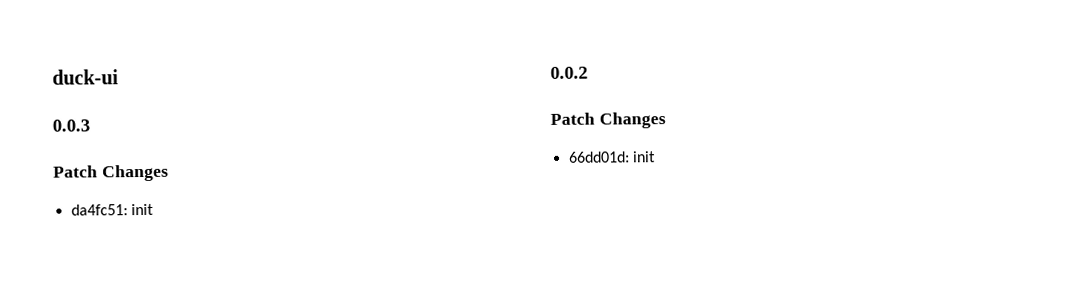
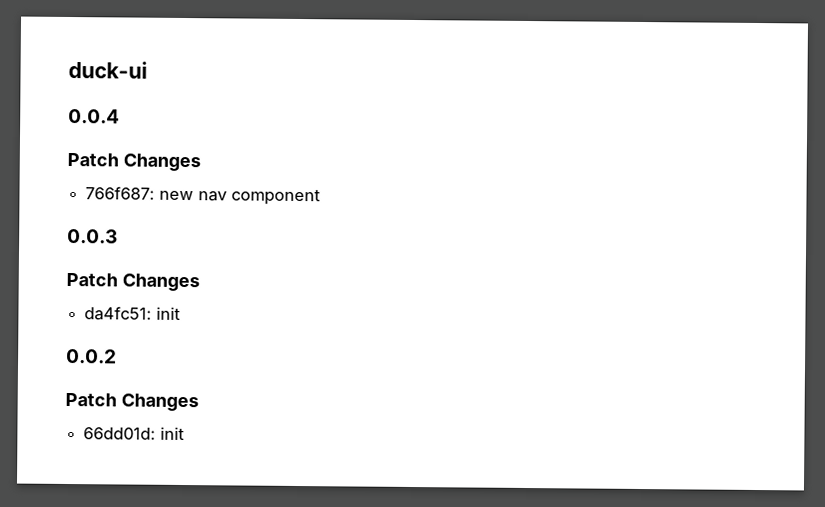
(119, 77) none -> [68,108,120,124] [67,152,201,172] [85,186,322,206] // 0.0.4 // Patch Changes // 766f687: new nav component

